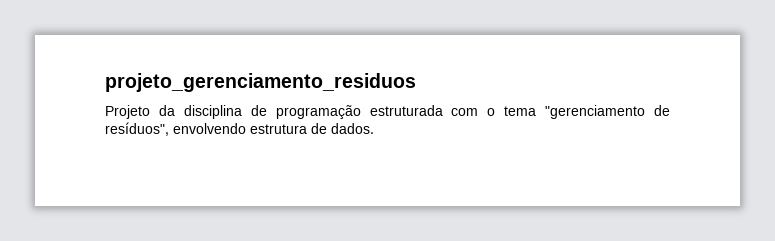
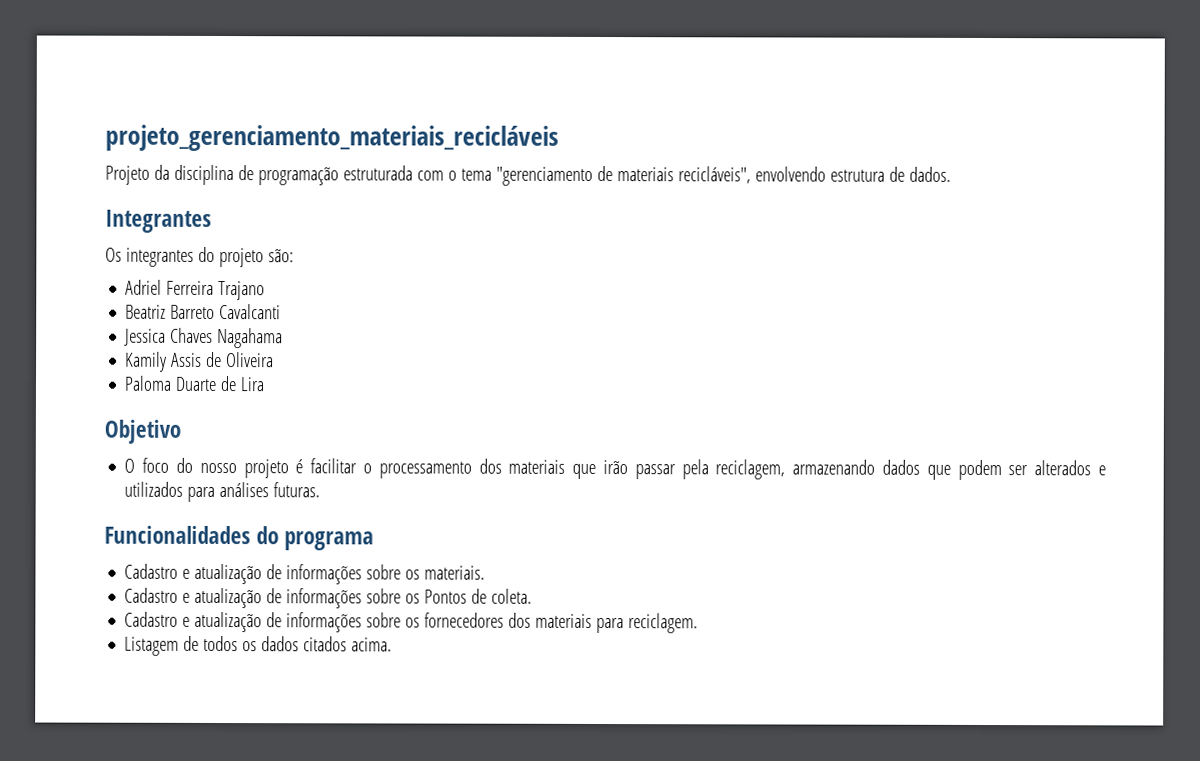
[105,73,416,92] projeto_gerenciamento_residuos -> [105,124,559,152] projeto_gerenciamento_materiais_recicláveis
[105,122,169,136] resíduos", -> [616,166,751,184] materiais recicláveis",
(374, 128) none -> [105,209,212,233] [105,246,294,268] [125,279,266,301] [125,304,282,320] [124,327,284,349] [125,351,275,372] [124,375,266,392] [104,419,181,444] [124,457,1106,481] [124,481,321,502] [104,525,375,551] [124,563,486,585] [124,587,533,609] [124,611,699,634] [124,635,393,656] // Integrantes // Os integrantes do projeto são: // Adriel Ferreira Trajano // Beatriz Barreto Cavalcanti // Jessica Chaves Nagahama // Kamily Assis de Oliveira // Paloma Duarte de Lira // Objetivo // O foco do nosso projeto é facilitar o processamento dos materiais que irão passar pela reciclagem, armazenando dados que podem ser alterados e utilizados para análises futuras. // Funcionalidades do programa // Cadastro e atualização de informações sobre os materiais. // Cadastro e atualização de informações sobre os Pontos de coleta. // Cadastro e atualização de informações sobre os fornecedores dos materiais para reciclagem. // Listagem de todos os dados citados acima.

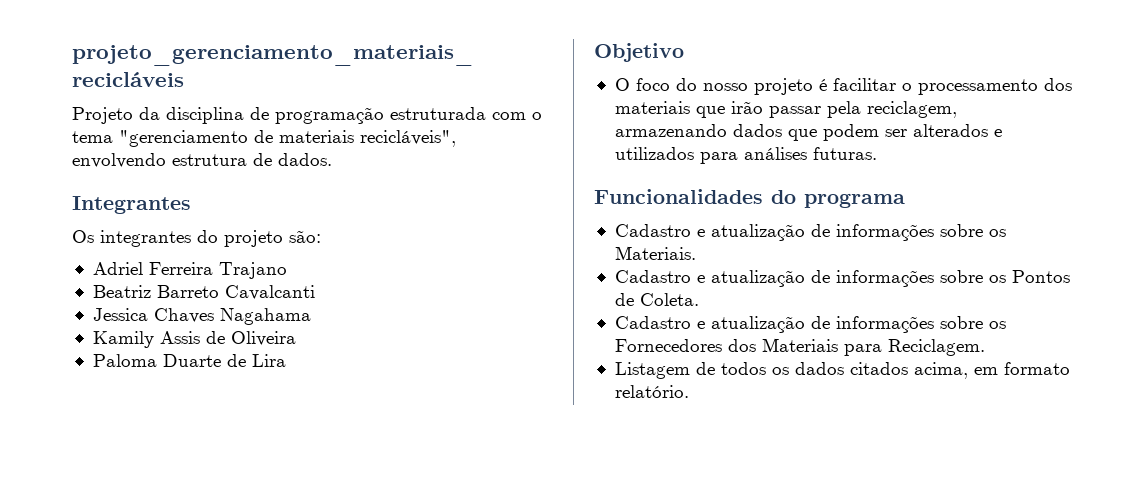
[424,565,486,580] materiais. -> [614,246,696,260] Materiais.
[491,588,533,604] [124,611,699,634] coleta. // Cadastro e atualização de informações sobre os fornecedores dos materiais para reciclagem. -> [639,293,699,306] [614,316,1006,333] [614,338,985,356] Coleta. // Cadastro e atualização de informações sobre os Fornecedores dos Materiais para Reciclagem.
[351,637,393,652] acima. -> [913,362,1070,379] [614,385,689,398] acima, em formato relatório.

